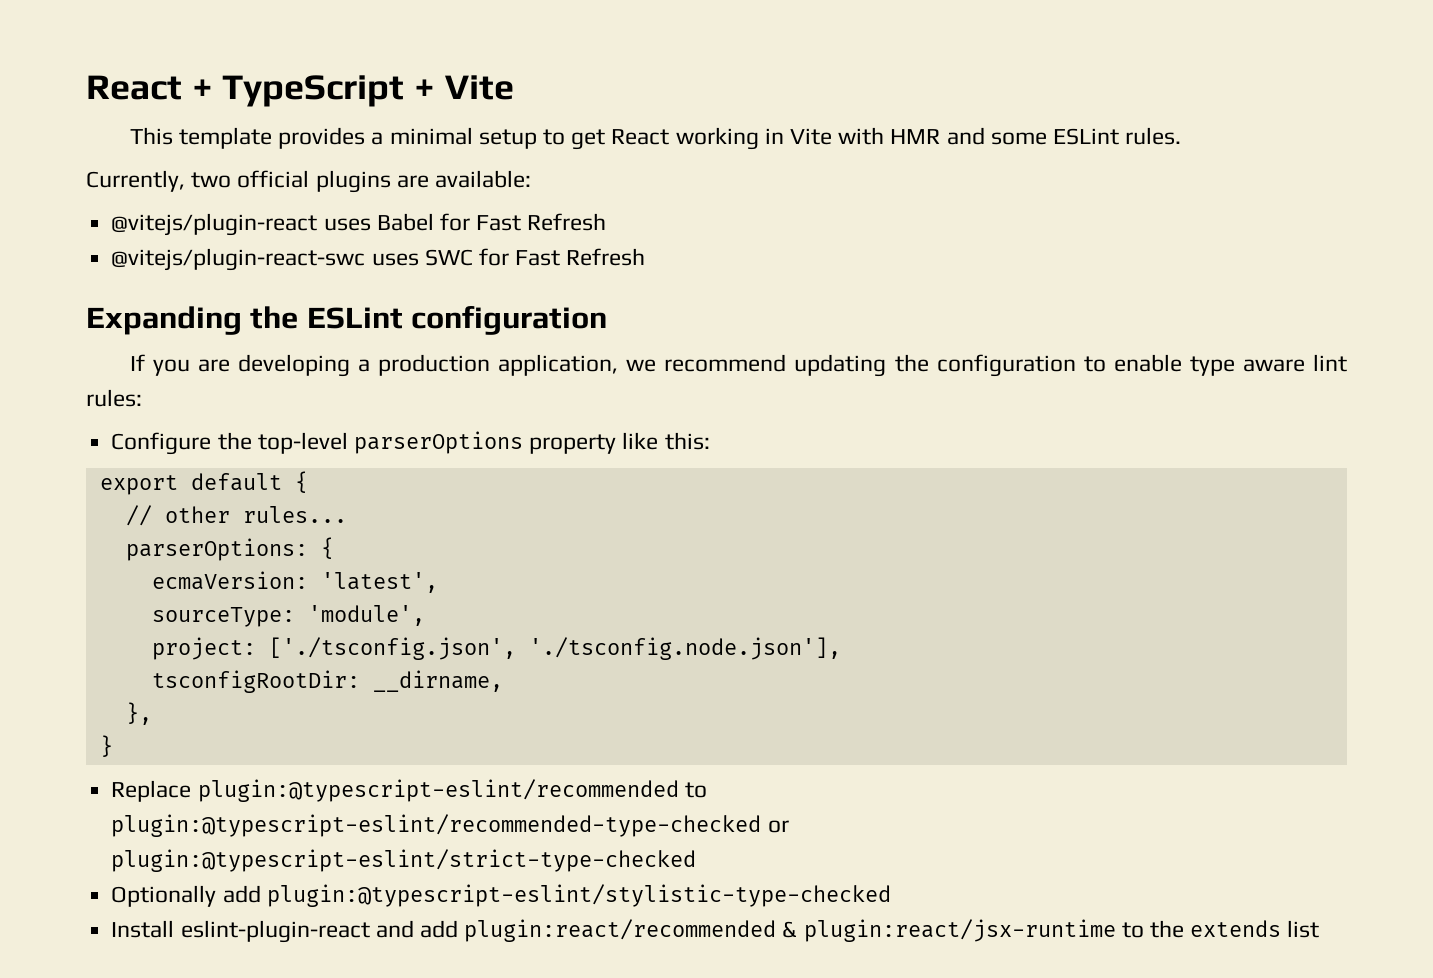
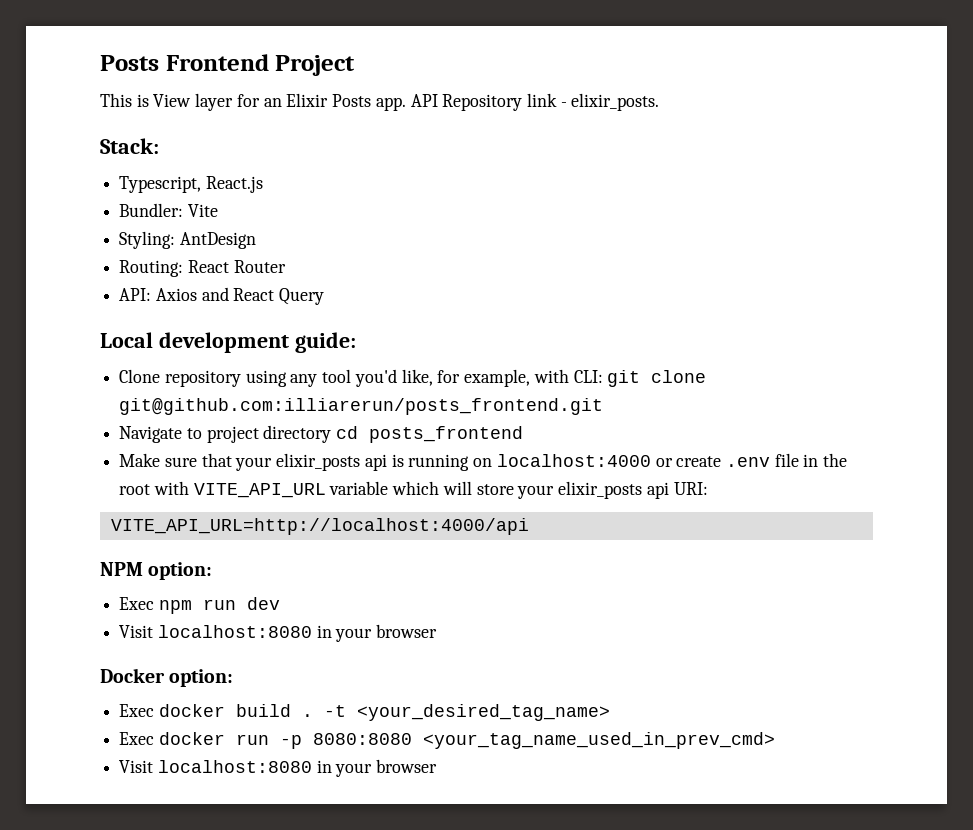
[86,75,514,107] [129,127,1182,150] [86,170,532,193] [111,213,607,236] [111,248,646,271] [86,306,608,335] [129,354,1347,377] [86,389,142,407] [111,431,710,455] [99,471,308,495] [125,505,347,526] [125,537,334,561] [151,571,438,593] [151,605,425,627] [151,637,841,660] [151,670,503,693] [125,702,152,725] [99,735,113,757] [111,779,707,802] [111,814,789,837] [111,849,697,872] [111,884,891,907] [111,919,1320,943] React + TypeScript + Vite // This template provides a minimal setup to get React working in Vite with HMR and some ESLint rules. // Currently, two official plugins are available: // @vitejs/plugin-react uses Babel for Fast Refresh // @vitejs/plugin-react-swc uses SWC for Fast Refresh // Expanding the ESLint configuration // If you are developing a production application, we recommend updating the configuration to enable type aware lint rules: // Configure the top-level parserOptions property like this: // export default { // // other rules... // parserOptions: { // ecmaVersion: 'latest', // sourceType: 'module', // project: ['./tsconfig.json', './tsconfig.node.json'], // tsconfigRootDir: __dirname, // }, // } // Replace plugin:@typescript-eslint/recommended to plugin:@typescript-eslint/recommended-type-checked or plugin:@typescript-eslint/strict-type-checked // Optionally add plugin:@typescript-eslint/stylistic-type-checked // Install eslint-plugin-react and add plugin:react/recommended & plugin:react/jsx-runtime to the extends list -> [100,54,356,76] [100,93,660,111] [100,138,159,154] [119,176,263,193] [119,203,218,217] [119,231,256,249] [119,260,286,277] [119,287,325,305] [100,332,356,353] [119,369,707,387] [119,398,604,415] [119,425,524,443] [119,453,848,471] [119,481,708,499] [110,518,529,535] [100,562,213,580] [119,597,280,614] [119,624,438,642] [100,668,234,687] [119,704,610,721] [119,732,775,749] [119,759,438,777] Posts Frontend Project // This is View layer for an Elixir Posts app. API Repository link - elixir_posts. // Stack: // Typescript, React.js // Bundler: Vite // Styling: AntDesign // Routing: React Router // API: Axios and React Query // Local development guide: // Clone repository using any tool you'd like, for example, with CLI: git clone git@github.com:illiarerun/posts_frontend.git // Navigate to project directory cd posts_frontend // Make sure that your elixir_posts api is running on localhost:4000 or create .env file in the root with VITE_API_URL variable which will store your elixir_posts api URI: // VITE_API_URL=http://localhost:4000/api // NPM option: // Exec npm run dev // Visit localhost:8080 in your browser // Docker option: // Exec docker build . -t <your_desired_tag_name> // Exec docker run -p 8080:8080 <your_tag_name_used_in_prev_cmd> // Visit localhost:8080 in your browser

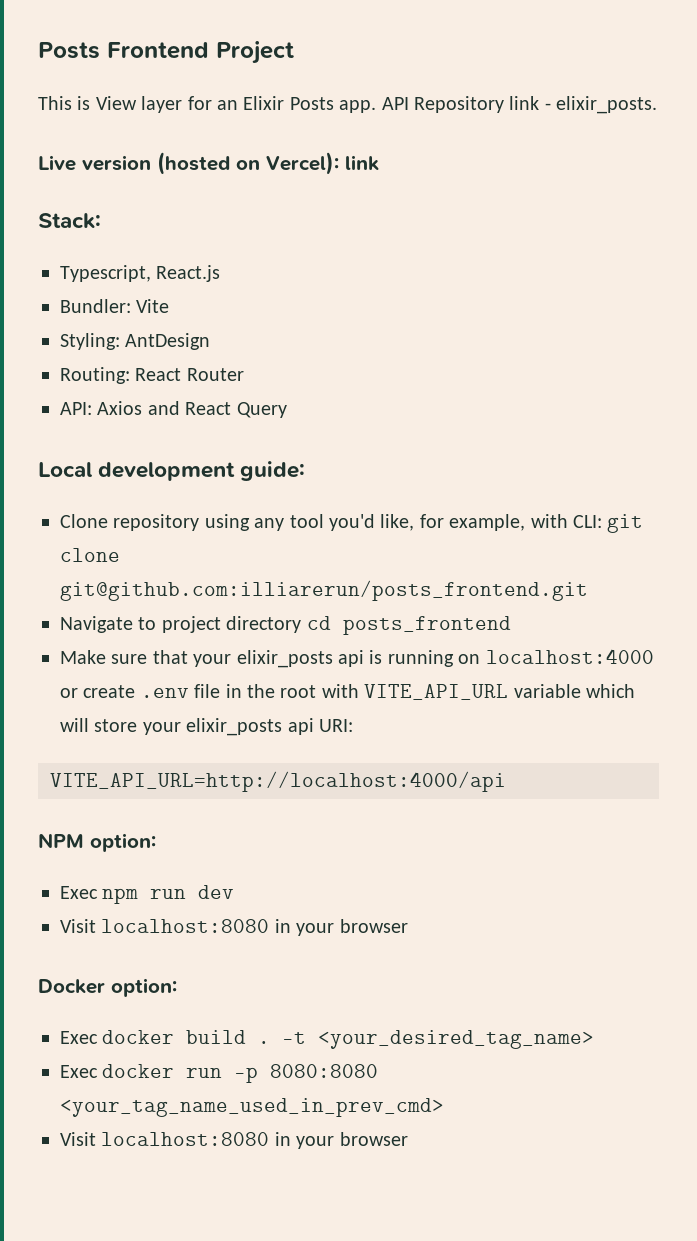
(660, 102) none -> [38,152,379,175] // Live version (hosted on Vercel): link

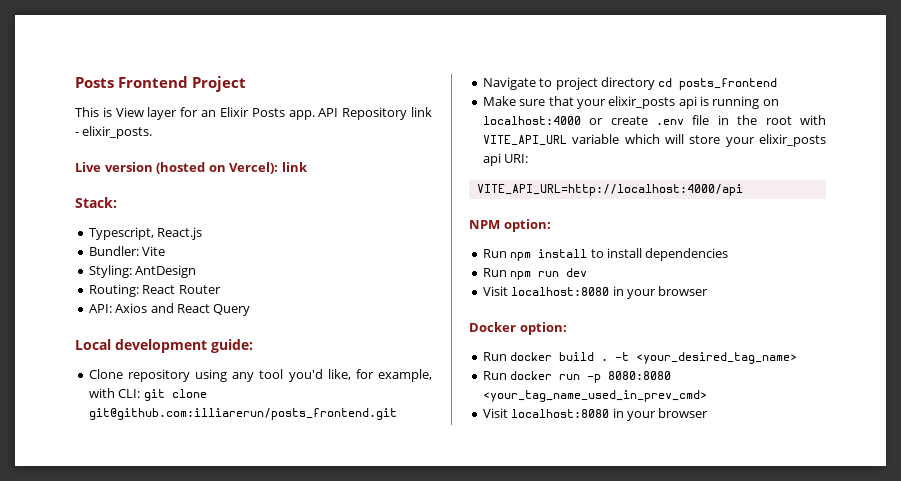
[60,886,98,899] Exec -> [482,248,729,261] [482,268,507,277] Run npm install to install dependencies // Run
[60,1031,98,1044] Exec -> [482,352,507,361] Run
[60,1065,98,1078] Exec -> [482,371,507,380] Run

